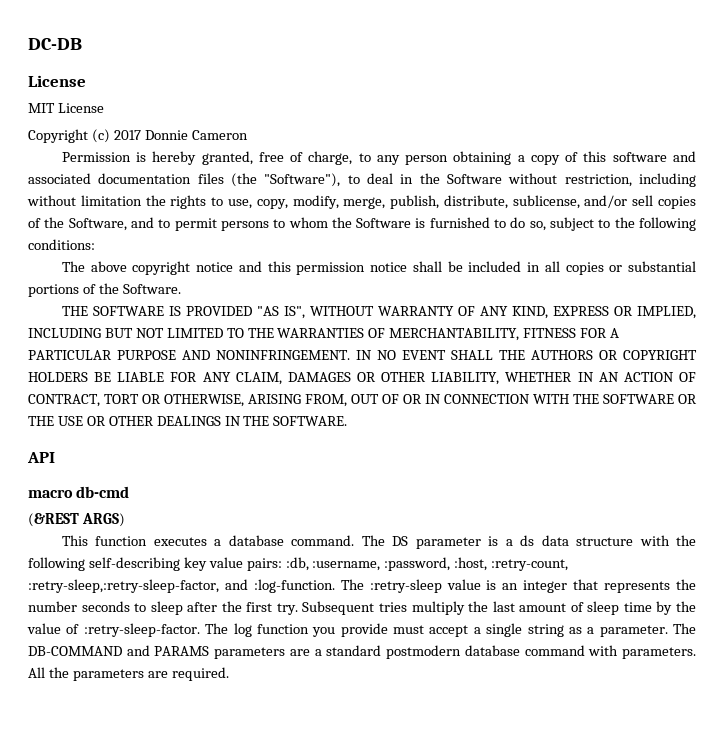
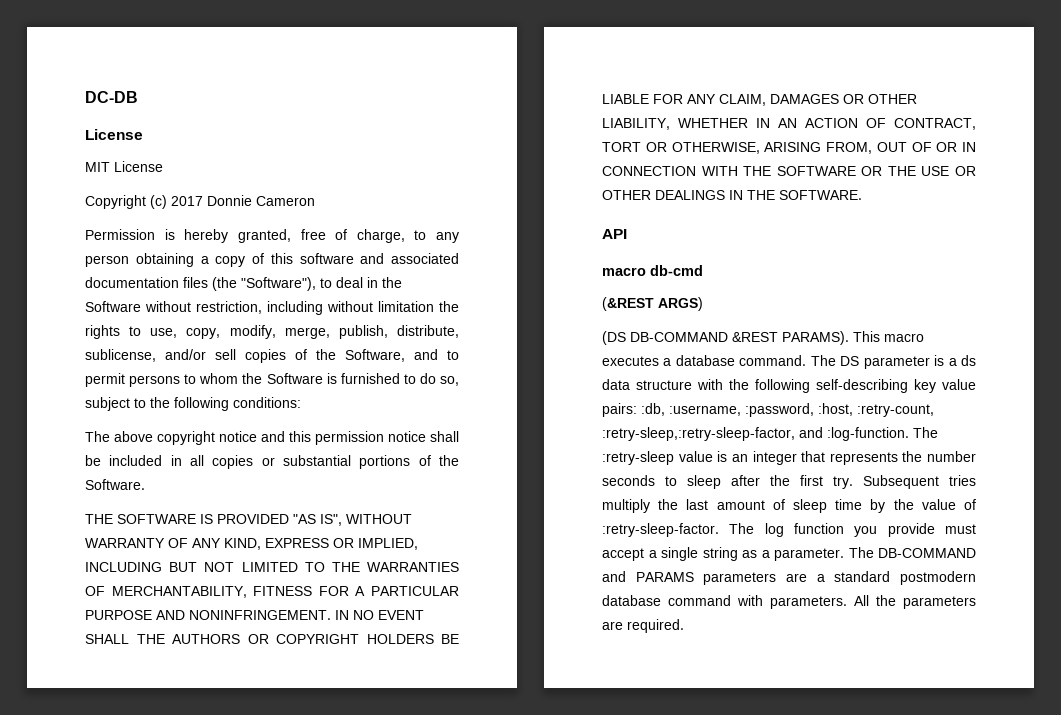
[61,535,148,546] This function -> [602,331,924,345] (DS DB-COMMAND &REST PARAMS). This macro

